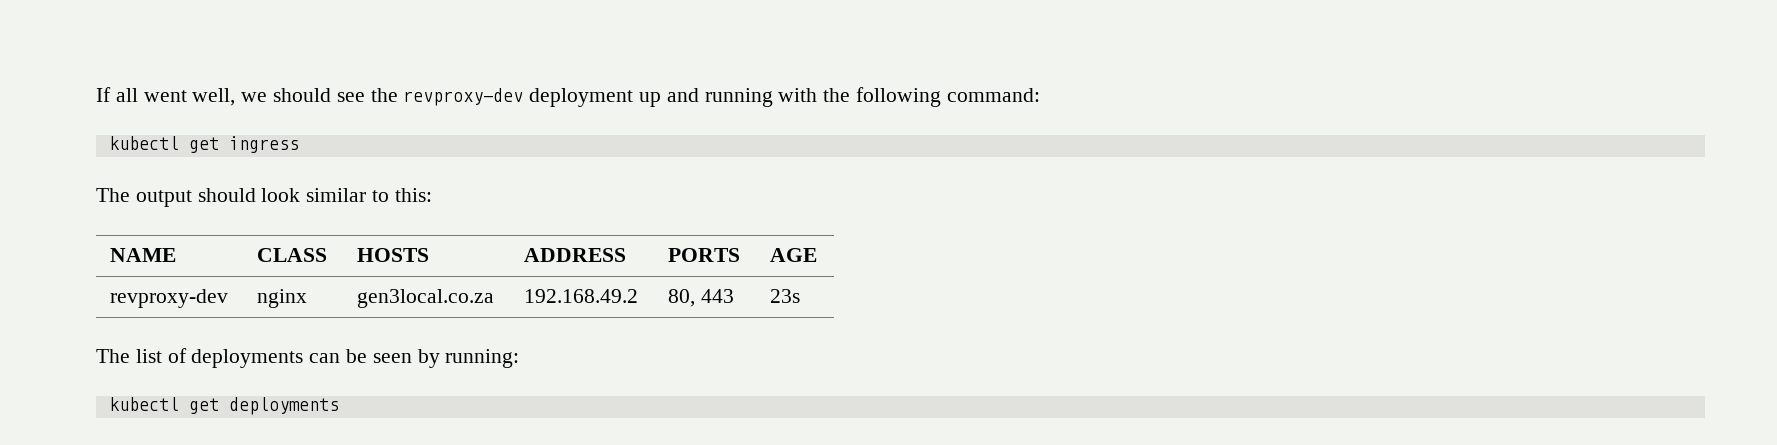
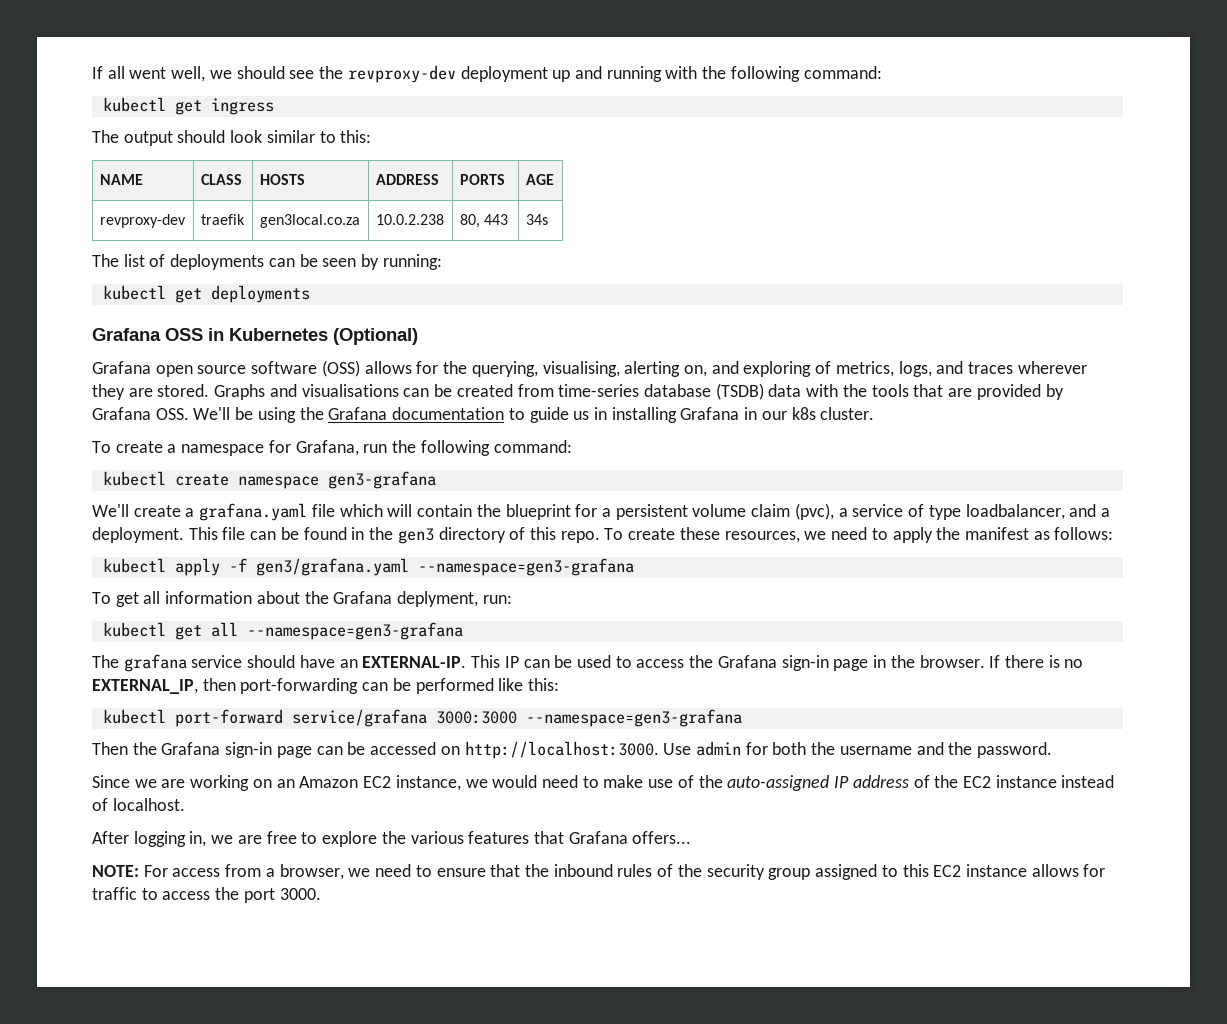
[257,289,308,308] nginx -> [200,214,245,225] traefik
[524,289,639,303] 192.168.49.2 -> [375,214,444,225] 10.0.2.238
[770,289,801,303] 23s -> [525,214,548,225] 34s
(339, 406) none -> [92,328,418,345] [92,360,1087,377] [92,383,1064,400] [92,407,875,423] [92,440,572,456] [102,471,436,489] [92,503,1110,521] [92,527,1114,544] [102,558,634,576] [92,591,512,607] [102,622,463,640] [92,654,1084,672] [92,678,560,694] [102,709,742,727] [92,741,1053,759] [92,775,1115,791] [92,798,185,811] [92,831,692,847] [92,864,1106,880] [92,887,321,903] // Grafana OSS in Kubernetes (Optional) // Grafana open source software (OSS) allows for the querying, visualising, alerting on, and exploring of metrics, logs, and traces wherever they are stored. Graphs and visualisations can be created from time-series database (TSDB) data with the tools that are provided by Grafana OSS. We'll be using the Grafana documentation to guide us in installing Grafana in our k8s cluster. // To create a namespace for Grafana, run the following command: // kubectl create namespace gen3-grafana // We'll create a grafana.yaml file which will contain the blueprint for a persistent volume claim (pvc), a service of type loadbalancer, and a deployment. This file can be found in the gen3 directory of this repo. To create these resources, we need to apply the manifest as follows: // kubectl apply -f gen3/grafana.yaml --namespace=gen3-grafana // To get all information about the Grafana deplyment, run: // kubectl get all --namespace=gen3-grafana // The grafana service should have an EXTERNAL-IP. This IP can be used to access the Grafana sign-in page in the browser. If there is no EXTERNAL_IP, then port-forwarding can be performed like this: // kubectl port-forward service/grafana 3000:3000 --namespace=gen3-grafana // Then the Grafana sign-in page can be accessed on http://localhost:3000. Use admin for both the username and the password. // Since we are working on an Amazon EC2 instance, we would need to make use of the auto-assigned IP address of the EC2 instance instead of localhost. // After logging in, we are free to explore the various features that Grafana offers... // NOTE: For access from a browser, we need to ensure that the inbound rules of the security group assigned to this EC2 instance allows for traffic to access the port 3000.

